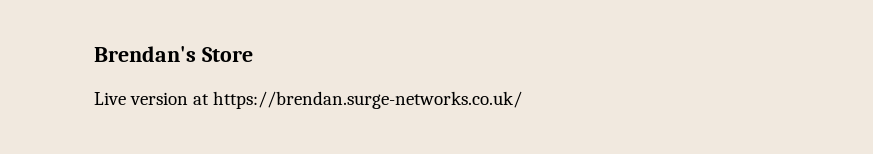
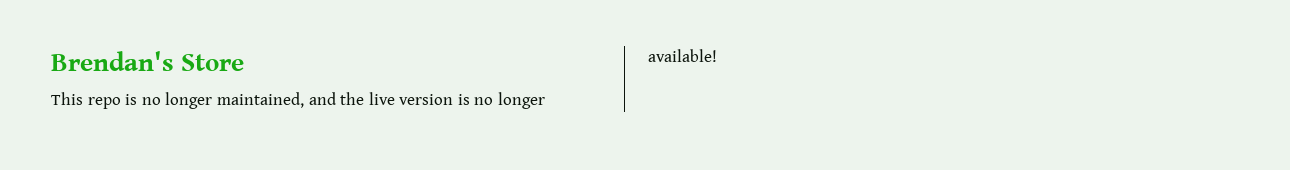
[94,91,523,109] Live version at https://brendan.surge-networks.co.uk/ -> [51,92,546,109] [648,49,717,62] This repo is no longer maintained, and the live version is no longer available!

